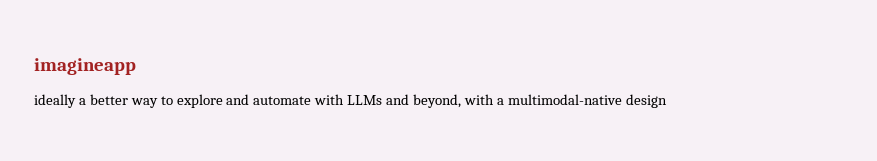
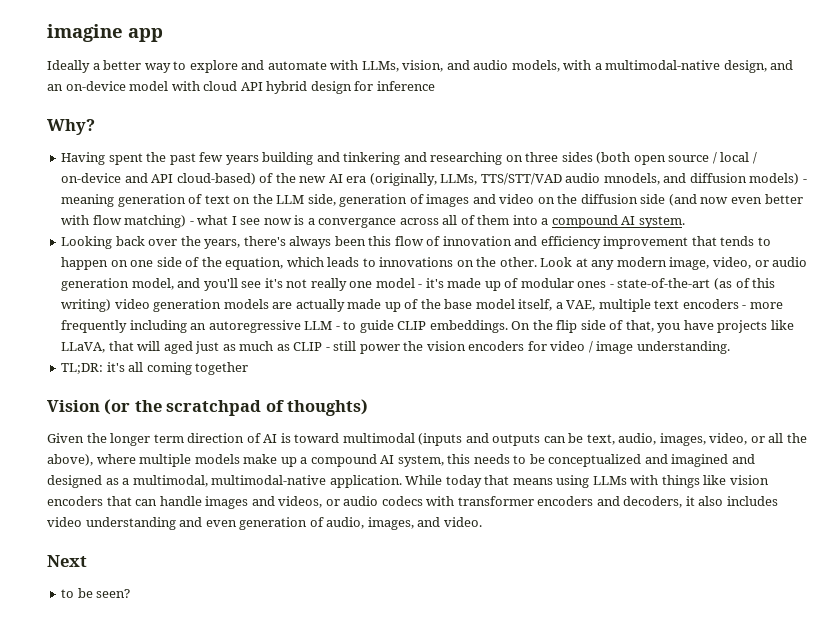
[34,58,136,75] [34,94,76,108] imagineapp // ideally -> [47,24,163,42] [47,60,90,73] imagine app // Ideally
[347,94,667,108] LLMs and beyond, with a multimodal-native design -> [361,60,794,73] [47,81,435,94] [47,119,95,135] [61,152,757,165] [61,173,807,186] [61,194,803,207] [61,215,685,228] [61,236,771,249] [61,257,808,270] [61,278,776,291] [61,299,783,312] [61,320,794,333] [61,341,730,354] [61,362,249,375] [47,399,369,416] [47,433,807,446] [47,454,755,467] [47,475,769,488] [47,496,778,509] [47,517,482,530] [47,555,87,567] [61,588,131,598] LLMs, vision, and audio models, with a multimodal-native design, and an on-device model with cloud API hybrid design for inference // Why? // Having spent the past few years building and tinkering and researching on three sides (both open source / local / on-device and API cloud-based) of the new AI era (originally, LLMs, TTS/STT/VAD audio mnodels, and diffusion models) - meaning generation of text on the LLM side, generation of images and video on the diffusion side (and now even better with flow matching) - what I see now is a convergance across all of them into a compound AI system. // Looking back over the years, there's always been this flow of innovation and efficiency improvement that tends to happen on one side of the equation, which leads to innovations on the other. Look at any modern image, video, or audio generation model, and you'll see it's not really one model - it's made up of modular ones - state-of-the-art (as of this writing) video generation models are actually made up of the base model itself, a VAE, multiple text encoders - more frequently including an autoregressive LLM - to guide CLIP embeddings. On the flip side of that, you have projects like LLaVA, that will aged just as much as CLIP - still power the vision encoders for video / image understanding. // TL;DR: it's all coming together // Vision (or the scratchpad of thoughts) // Given the longer term direction of AI is toward multimodal (inputs and outputs can be text, audio, images, video, or all the above), where multiple models make up a compound AI system, this needs to be conceptualized and imagined and designed as a multimodal, multimodal-native application. While today that means using LLMs with things like vision encoders that can handle images and videos, or audio codecs with transformer encoders and decoders, it also includes video understanding and even generation of audio, images, and video. // Next // to be seen?

